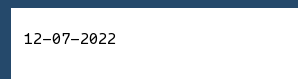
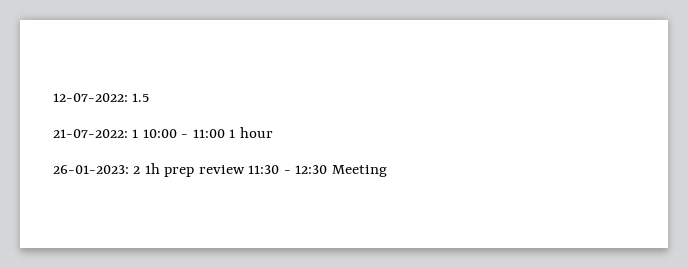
[24,33,116,44] 12-07-2022 -> [53,93,150,102] [53,127,273,138] [53,163,387,177] 12-07-2022: 1.5 // 21-07-2022: 1 10:00 - 11:00 1 hour // 26-01-2023: 2 1h prep review 11:30 - 12:30 Meeting

